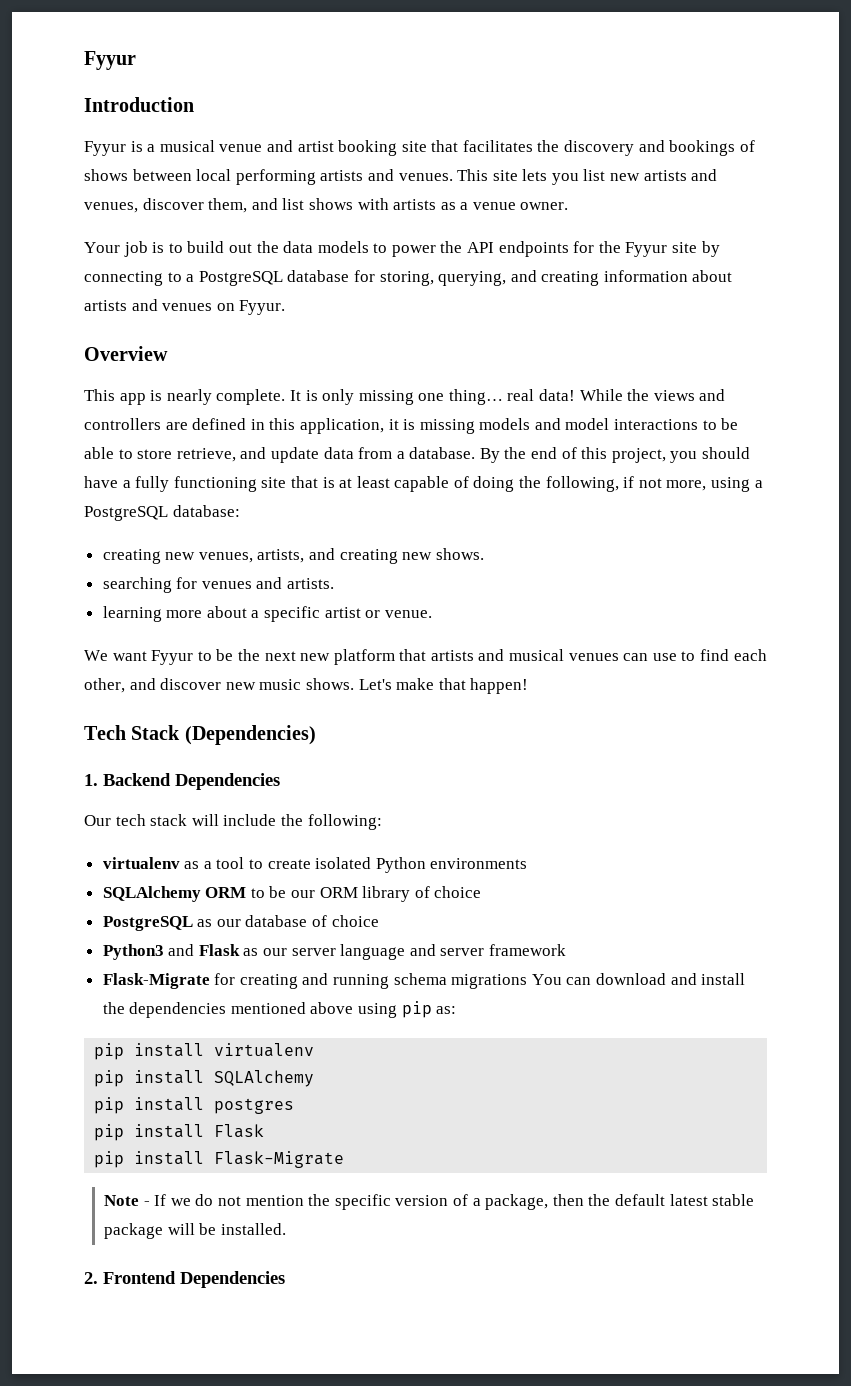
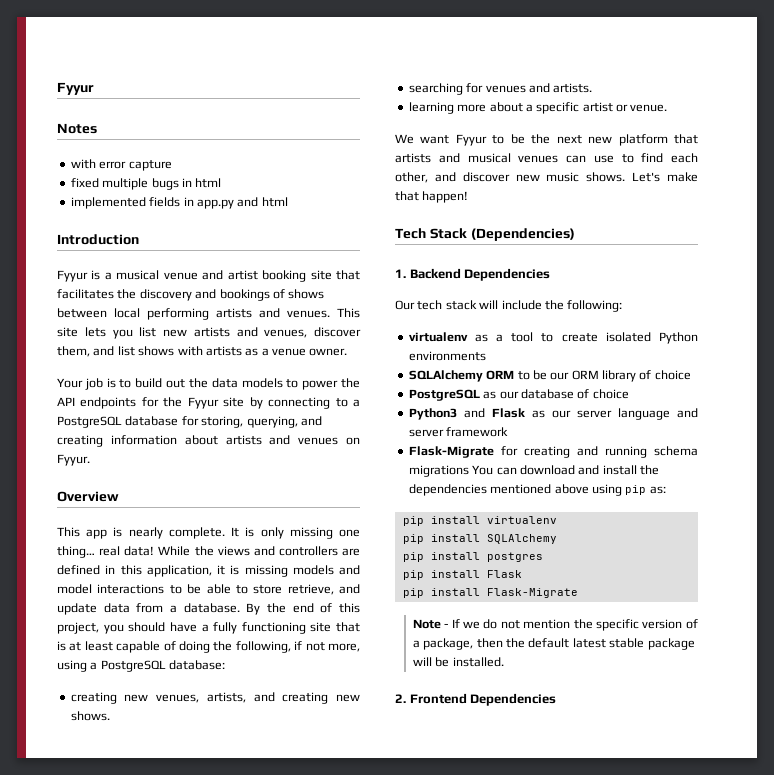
[84,51,136,70] Fyyur -> [57,82,94,95] [57,123,97,134] [70,159,172,171] [70,178,222,190] [70,197,288,209] Fyyur // Notes // with error capture // fixed multiple bugs in html // implemented fields in app.py and html

